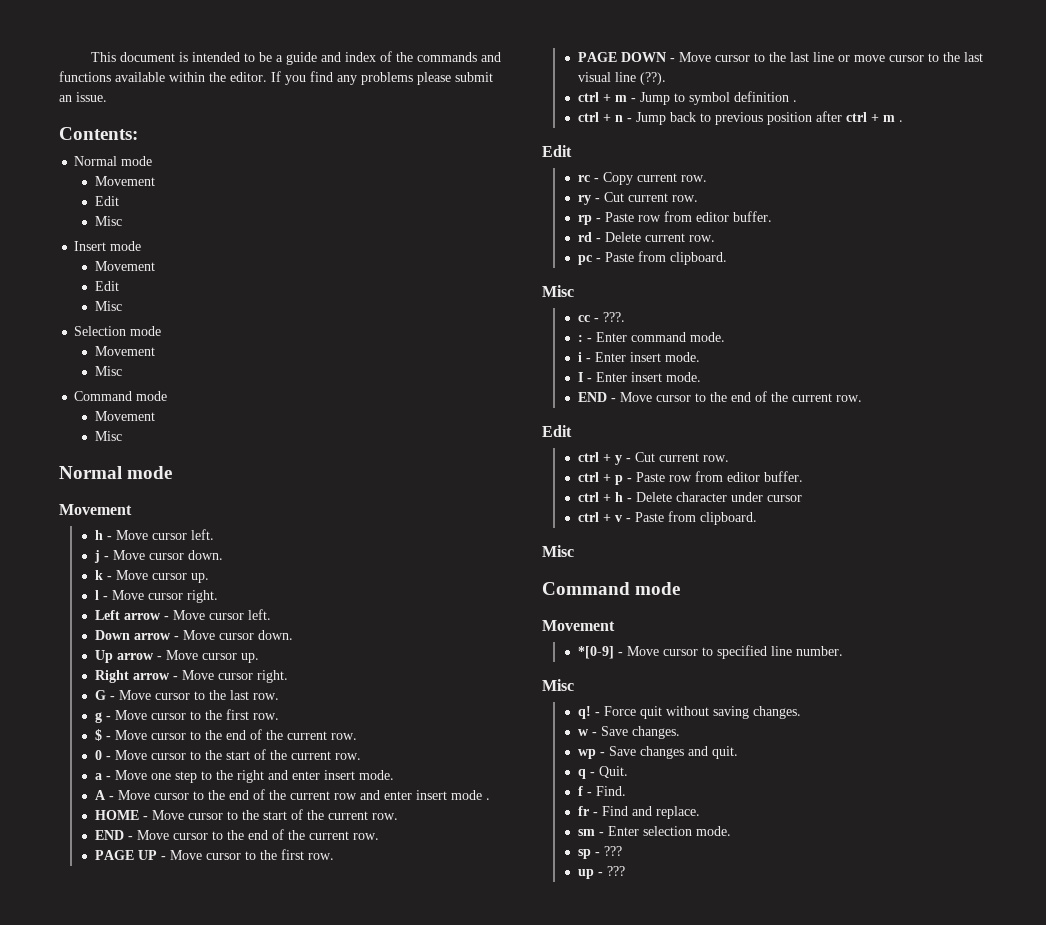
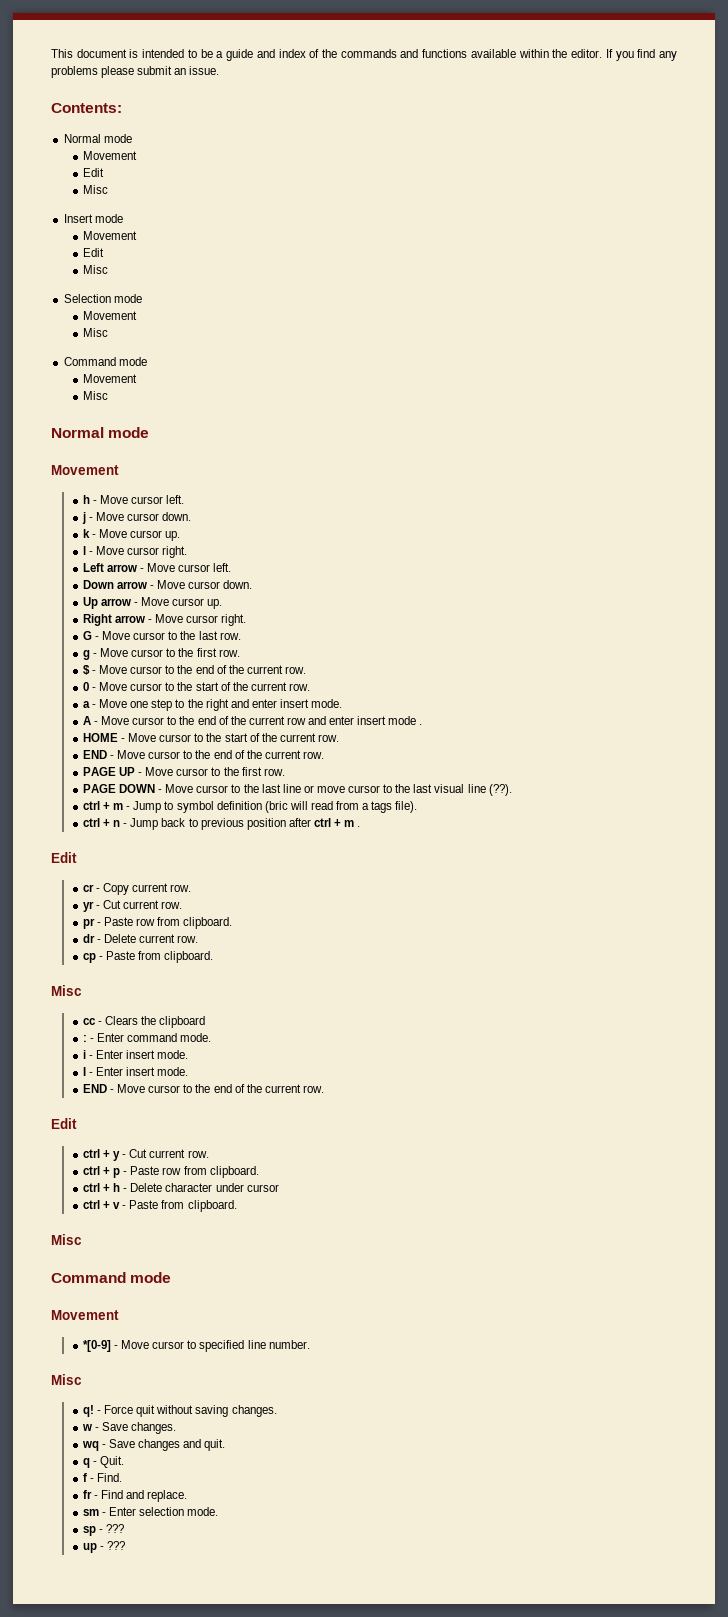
[792,100,797,102] . -> [264,801,418,813] (bric will read from a tags file).
[577,175,590,182] rc -> [82,884,94,892] cr
[577,192,698,205] [577,211,772,225] [577,232,592,242] ry - Cut current row. // rp - Paste row from editor buffer. // rd -> [82,900,183,912] [82,917,233,929] [82,934,95,943] yr - Cut current row. // pr - Paste row from clipboard. // dr
[577,255,592,265] pc -> [82,953,96,963] cp
[602,312,625,322] ???. -> [105,1016,206,1028] Clears the clipboard
[726,471,803,482] editor buffer. -> [209,1166,259,1178] clipboard.
[577,749,596,759] wp -> [81,1441,99,1451] wq

